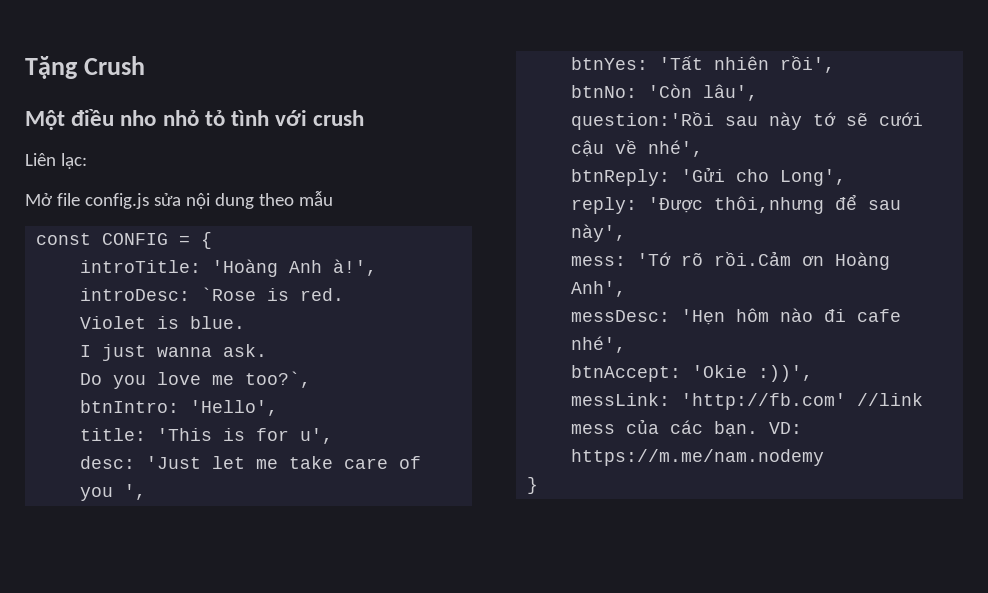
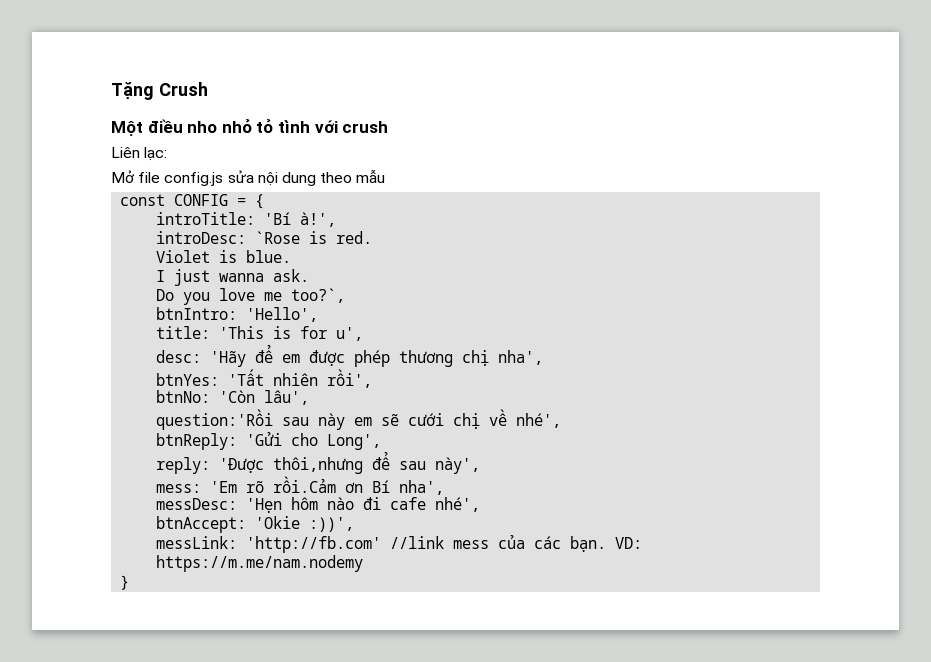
[212,259,323,277] 'Hoàng Anh -> [264,212,292,225] 'Bí
[146,456,422,469] [80,484,147,501] 'Just let me take care of you ', -> [210,345,544,367] 'Hãy để em được phép thương chị nha',
[813,112,837,126] tớ -> [354,417,373,426] em
[571,140,605,157] cậu -> [453,413,481,429] chị
[637,252,672,266] 'Tớ -> [210,481,238,493] 'Em
[835,252,891,270] [571,281,627,297] Hoàng Anh', -> [372,480,445,495] Bí nha',

